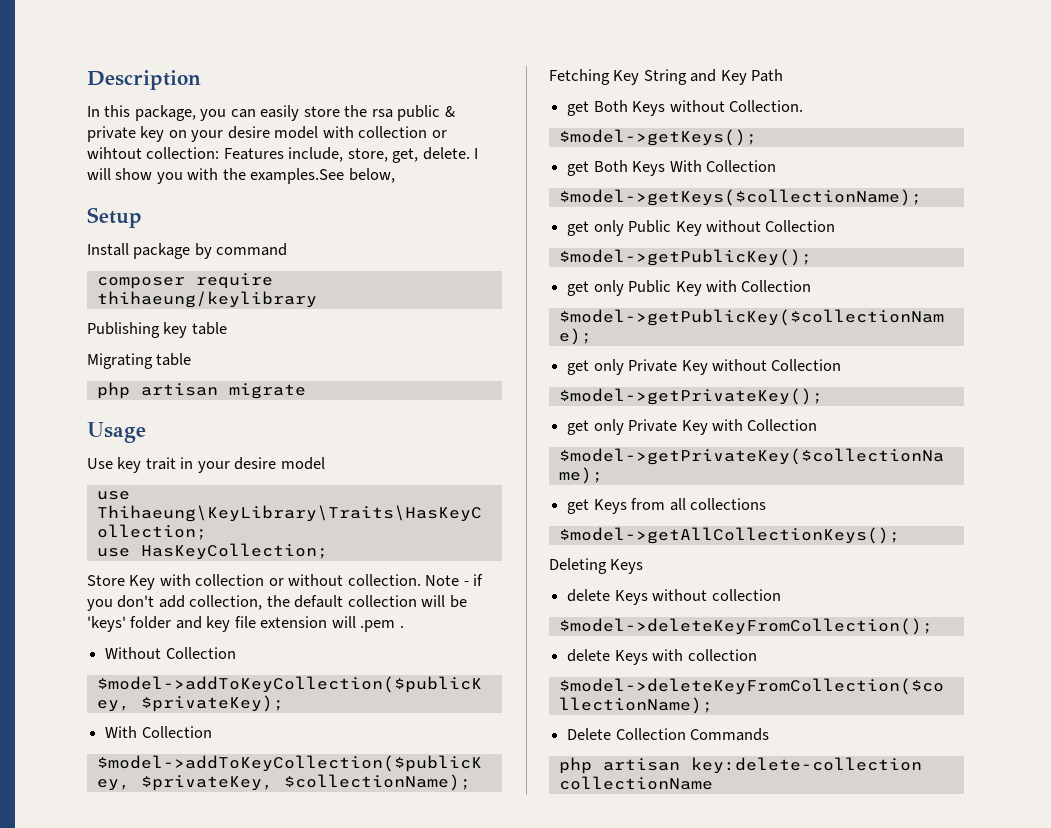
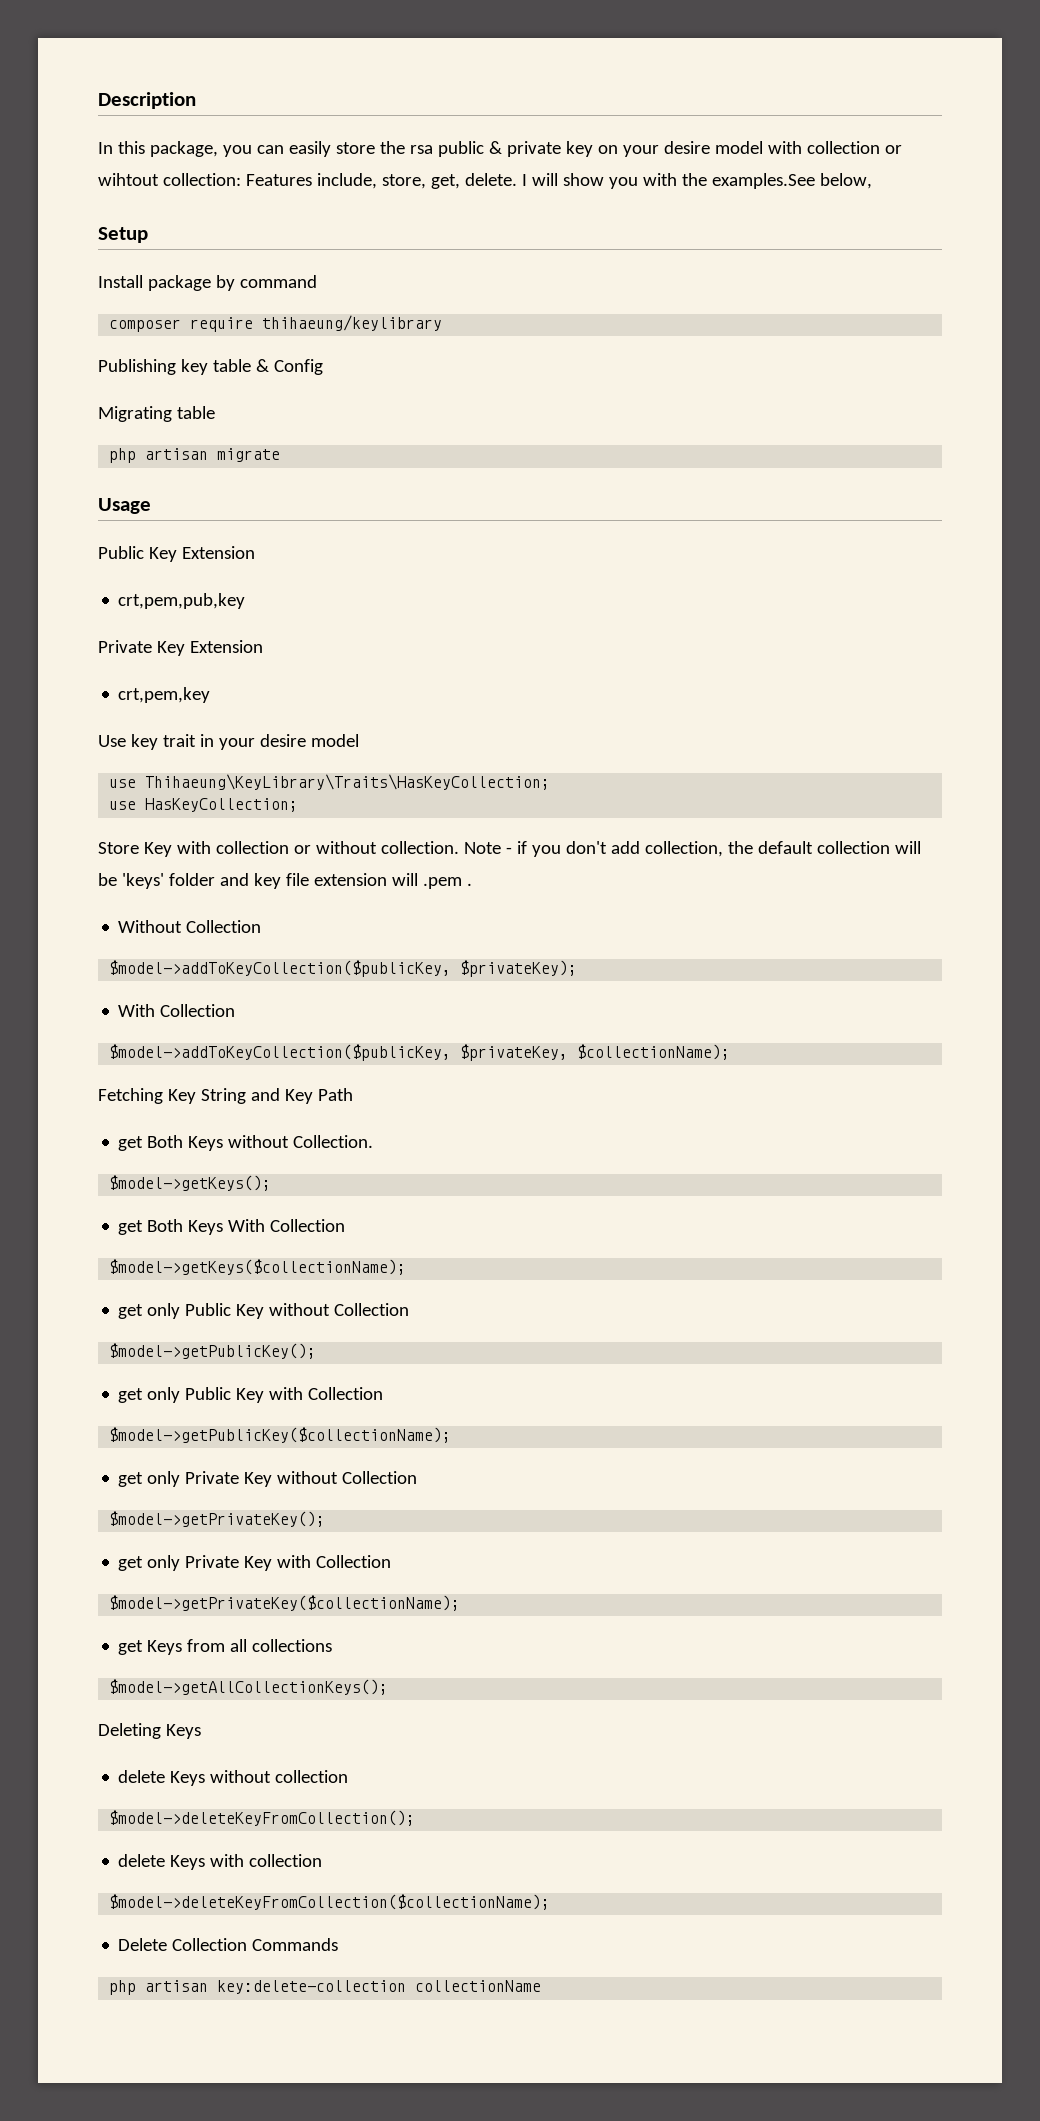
(227, 328) none -> [255,359,323,375] & Config
(146, 432) none -> [98,546,255,562] [118,593,246,609] [98,640,263,656] [118,687,211,703] // Public Key Extension // crt,pem,pub,key // Private Key Extension // crt,pem,key

